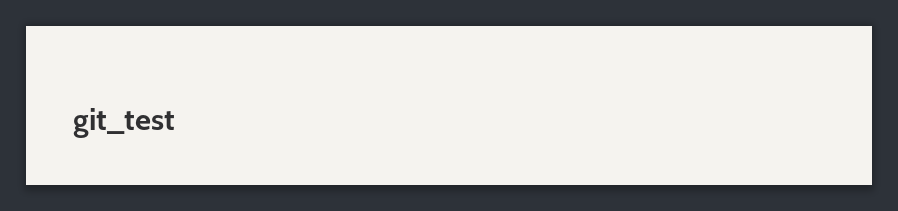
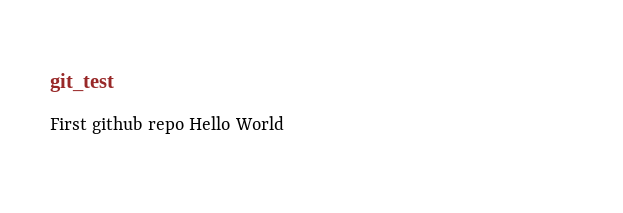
(175, 123) none -> [50,116,284,134] // First github repo Hello World

